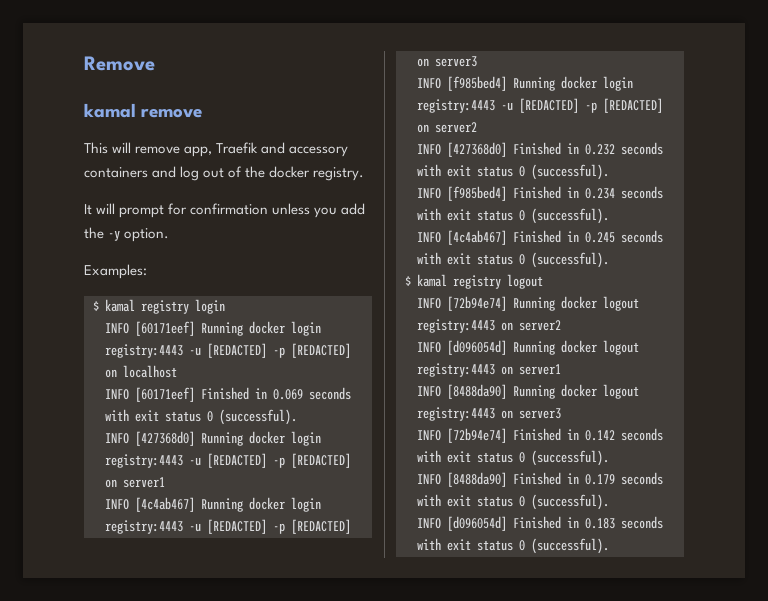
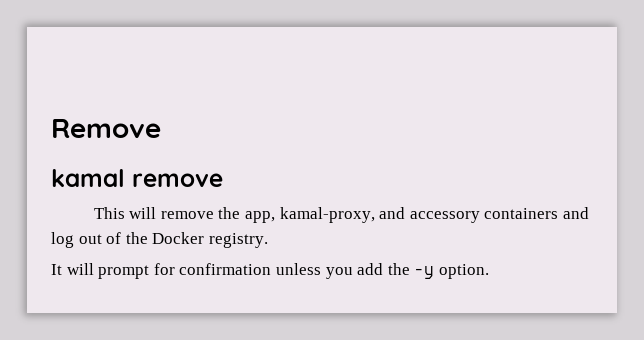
[184,142,259,157] app, Traefik -> [218,207,375,223] the app, kamal-proxy,
[269,166,311,178] docker -> [152,232,205,244] Docker
[84,264,147,279] [93,299,225,314] [105,321,321,336] [105,343,351,358] [105,365,177,378] [105,387,351,402] [105,409,297,425] [105,431,321,446] [105,453,351,468] [105,477,165,488] [105,497,321,512] [105,519,351,534] [417,56,477,67] [417,76,633,91] [417,98,663,113] [417,122,477,133] [417,142,663,157] [417,164,609,180] [417,186,663,201] [417,208,609,224] [417,230,663,245] [417,252,609,268] [405,274,543,289] [417,296,639,311] [417,319,561,333] [417,340,639,355] [417,363,561,377] [417,384,639,399] [417,407,561,421] [417,428,663,443] [417,450,609,466] [417,472,663,487] [417,494,609,510] [417,516,663,531] [417,538,609,554] // Examples: // $ kamal registry login // INFO [60171eef] Running docker login registry:4443 -u [REDACTED] -p [REDACTED] on localhost // INFO [60171eef] Finished in 0.069 seconds with exit status 0 (successful). // INFO [427368d0] Running docker login registry:4443 -u [REDACTED] -p [REDACTED] on server1 // INFO [4c4ab467] Running docker login registry:4443 -u [REDACTED] -p [REDACTED] on server3 // INFO [f985bed4] Running docker login registry:4443 -u [REDACTED] -p [REDACTED] on server2 // INFO [427368d0] Finished in 0.232 seconds with exit status 0 (successful). // INFO [f985bed4] Finished in 0.234 seconds with exit status 0 (successful). // INFO [4c4ab467] Finished in 0.245 seconds with exit status 0 (successful). // $ kamal registry logout // INFO [72b94e74] Running docker logout registry:4443 on server2 // INFO [d096054d] Running docker logout registry:4443 on server1 // INFO [8488da90] Running docker logout registry:4443 on server3 // INFO [72b94e74] Finished in 0.142 seconds with exit status 0 (successful). // INFO [8488da90] Finished in 0.179 seconds with exit status 0 (successful). // INFO [d096054d] Finished in 0.183 seconds with exit status 0 (successful). -> (489, 271) none

